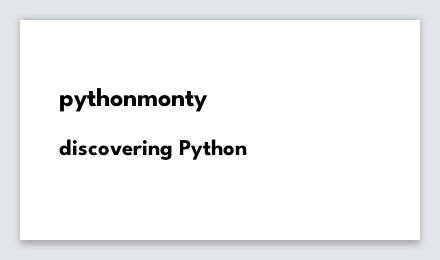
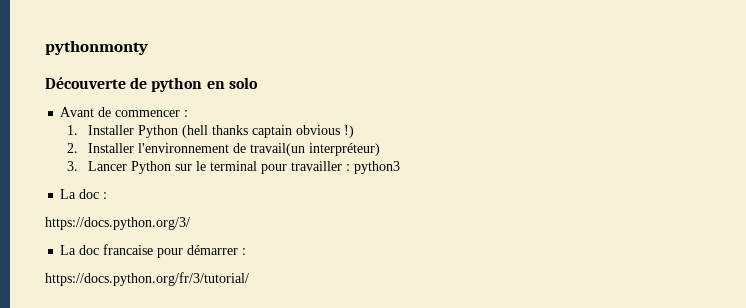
[59,139,248,160] discovering Python -> [45,77,258,92] [60,107,189,117] [66,125,355,138] [66,143,381,156] [66,161,401,174] [60,189,108,199] [45,217,190,230] [60,244,247,258] [45,272,249,286] Découverte de python en solo // Avant de commencer : // 1. Installer Python (hell thanks captain obvious !) // 2. Installer l'environnement de travail(un interpréteur) // 3. Lancer Python sur le terminal pour travailler : python3 // La doc : // https://docs.python.org/3/ // La doc francaise pour démarrer : // https://docs.python.org/fr/3/tutorial/

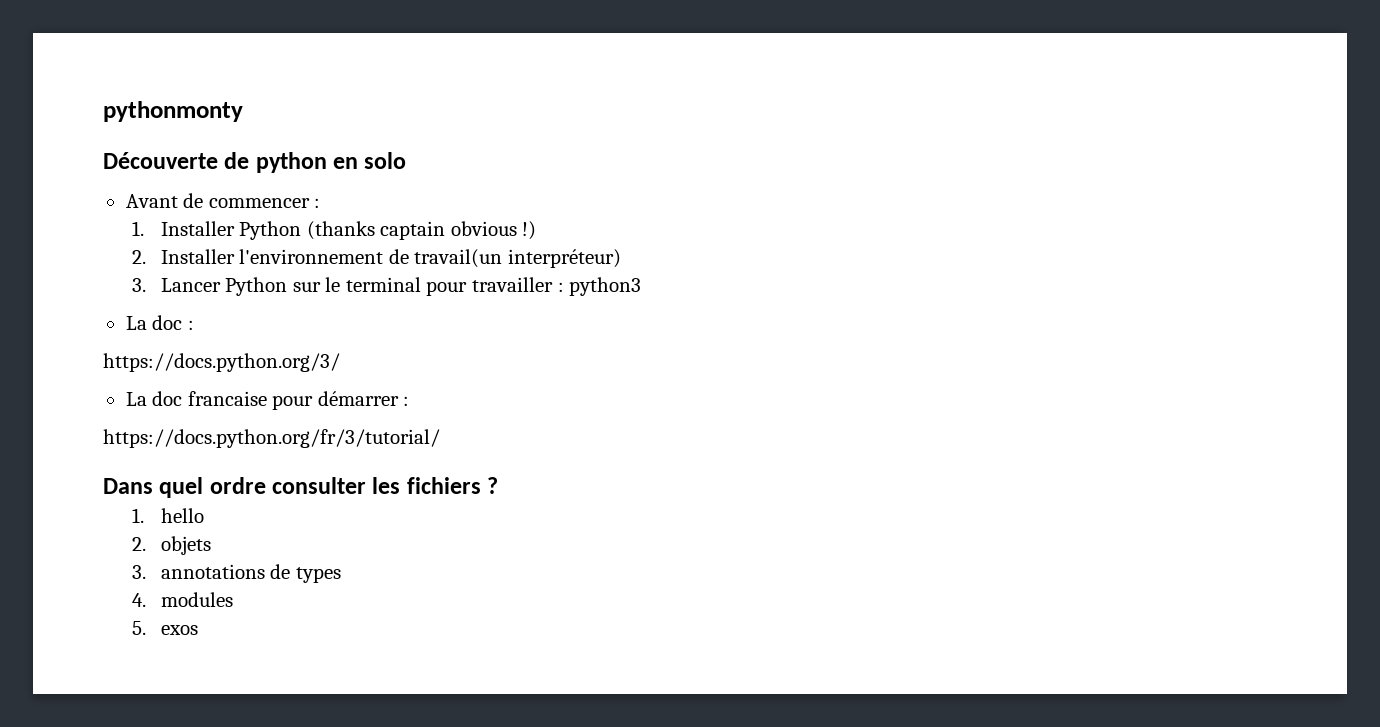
[182,125,249,138] (hell thanks -> [306,221,375,240] (thanks
(249, 279) none -> [103,477,499,498] [131,508,204,523] [131,536,211,555] [131,564,341,583] [131,592,233,607] [131,621,198,635] // Dans quel ordre consulter les fichiers ? // 1. hello // 2. objets // 3. annotations de types // 4. modules // 5. exos

